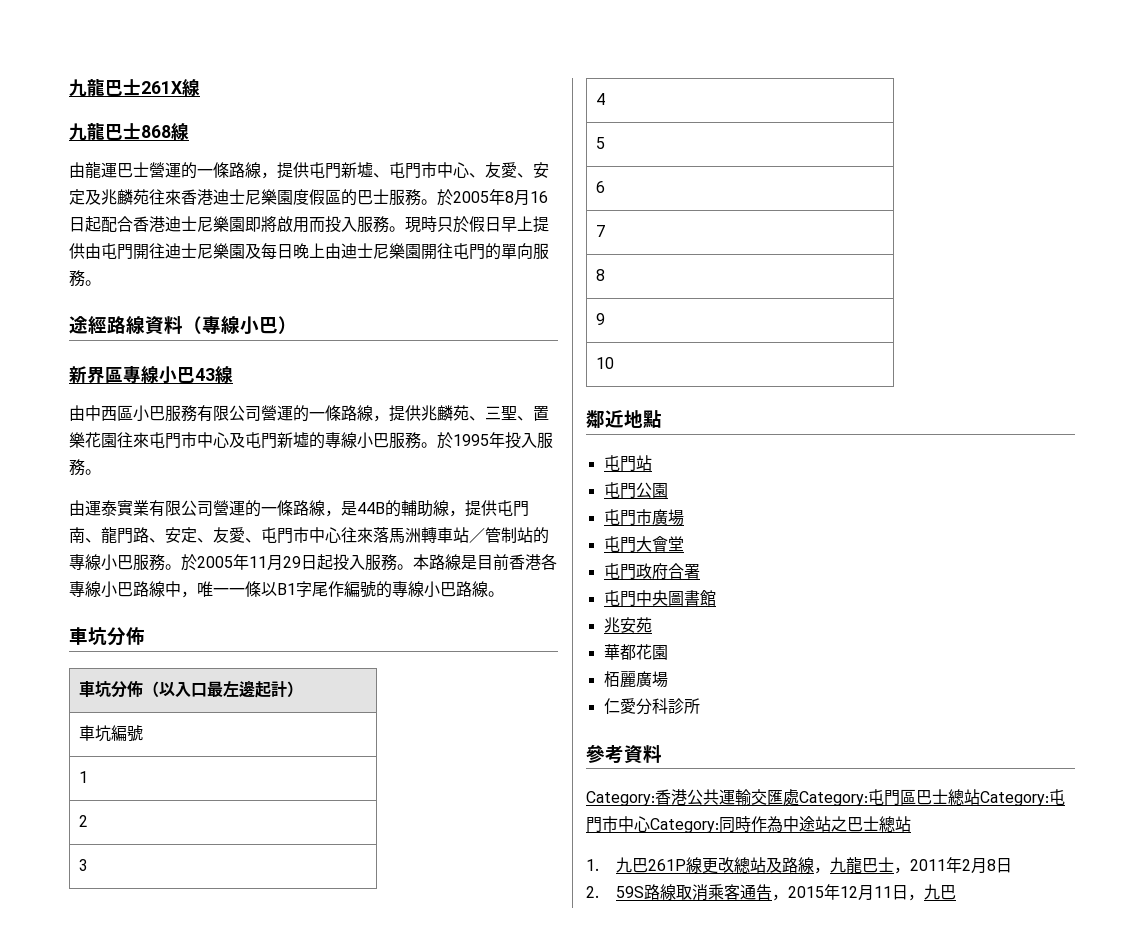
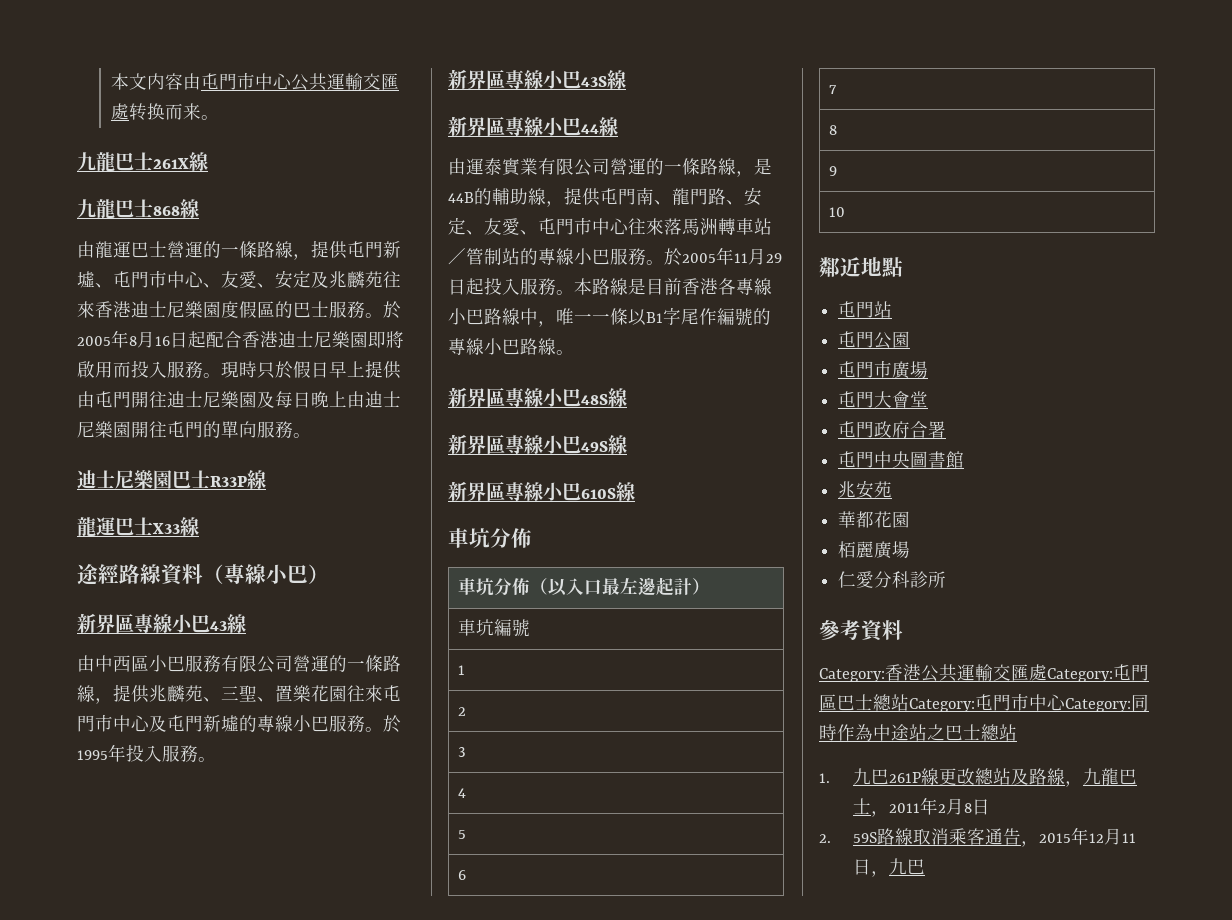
(69, 88) none -> [110,72,399,91] [110,103,219,121] 本文内容由屯門市中心公共運輸交匯處转换而来。 //
(101, 283) none -> [77,470,266,489] [77,517,199,536] // 迪士尼樂園巴士R33P線 // 龍運巴士X33線
(101, 472) none -> [448,69,626,90] [448,116,618,137] // 新界區專線小巴43S線 // 新界區專線小巴44線
(504, 594) none -> [448,387,627,408] [448,434,627,455] [448,481,635,502] // 新界區專線小巴48S線 // 新界區專線小巴49S線 // 新界區專線小巴610S線

